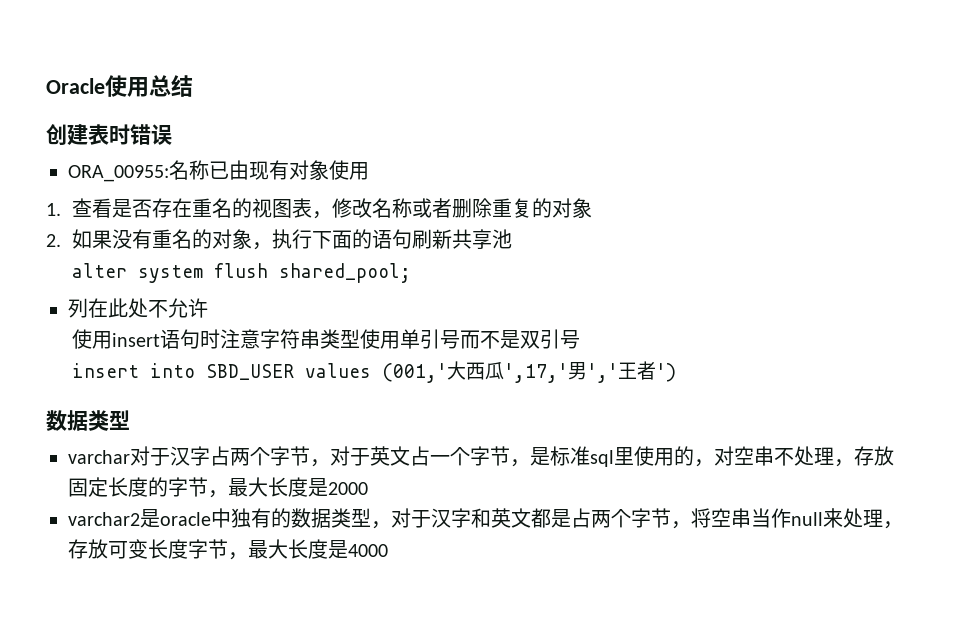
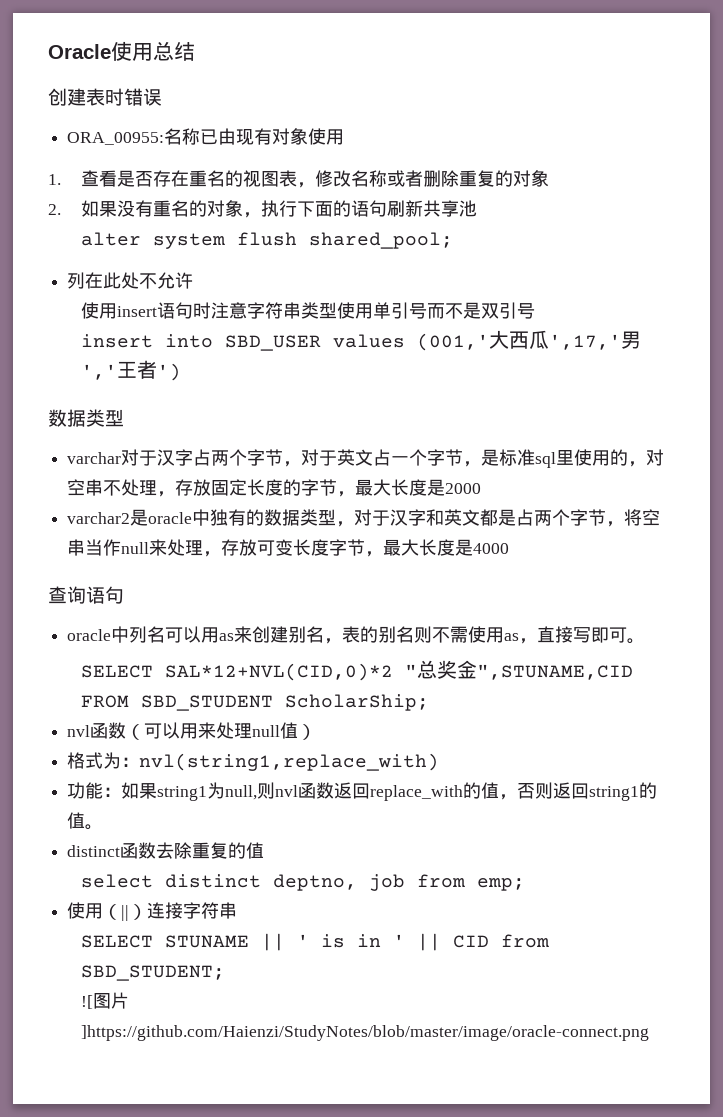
(388, 550) none -> [48,586,124,604] [67,626,646,644] [80,660,633,681] [80,694,429,711] [67,722,317,740] [67,752,440,771] [67,782,658,801] [67,812,104,830] [67,842,265,859] [80,874,525,891] [67,902,238,921] [80,933,549,951] [80,965,225,981] [80,992,129,1009] [80,1025,649,1041] // 查询语句 // oracle中列名可以用as来创建别名，表的别名则不需使用as，直接写即可。 // SELECT SAL*12+NVL(CID,0)*2 "总奖金",STUNAME,CID FROM SBD_STUDENT ScholarShip; // nvl函数（可以用来处理null值） // 格式为：nvl(string1,replace_with) // 功能：如果string1为null,则nvl函数返回replace_with的值，否则返回string1的值。 // distinct函数去除重复的值 // select distinct deptno, job from emp; // 使用（||）连接字符串 // SELECT STUNAME || ' is in ' || CID from SBD_STUDENT; // ![图片]https://github.com/Haienzi/StudyNotes/blob/master/image/oracle-connect.png

